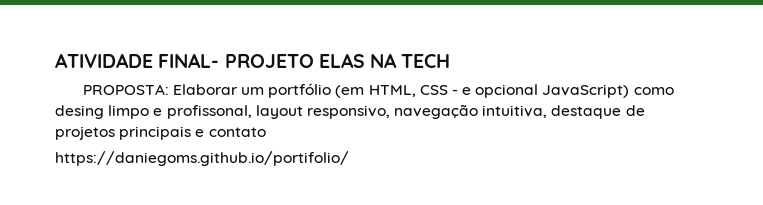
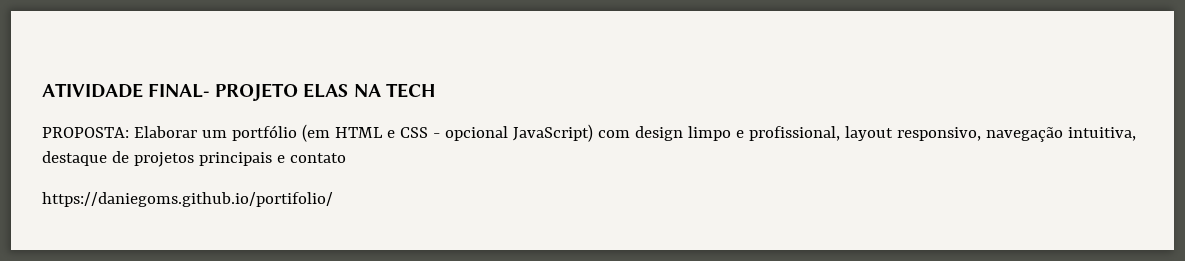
[368,85,416,97] HTML, -> [334,127,395,138] HTML e
[462,87,472,95] e -> (440, 135) none
[633,87,674,95] [55,105,104,119] como desing -> [597,126,683,141] com design
[166,105,252,119] profissonal, -> [748,126,840,141] profissional,

